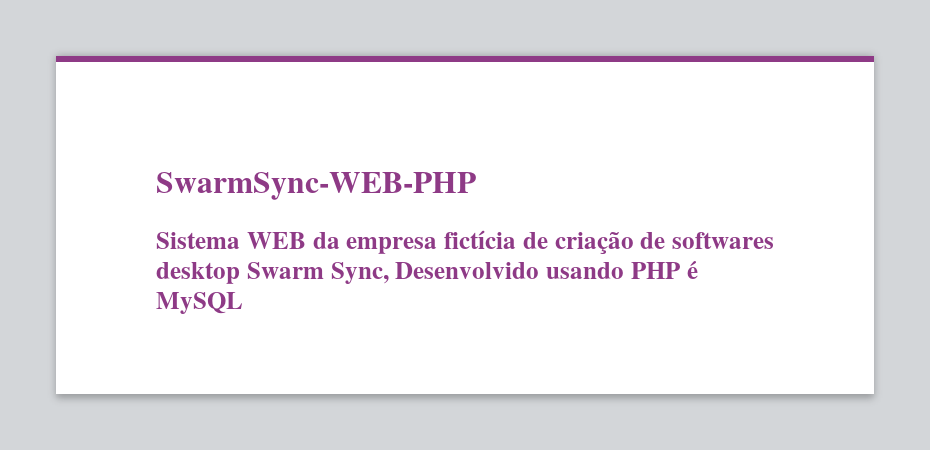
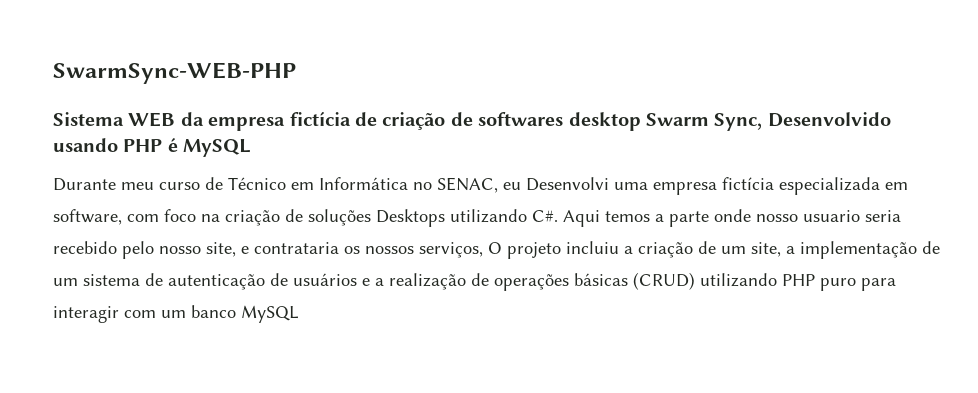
(243, 303) none -> [53,177,908,195] [53,209,901,227] [53,241,940,259] [53,272,896,291] [53,305,299,323] // Durante meu curso de Técnico em Informática no SENAC, eu Desenvolvi uma empresa fictícia especializada em software, com foco na criação de soluções Desktops utilizando C#. Aqui temos a parte onde nosso usuario seria recebido pelo nosso site, e contrataria os nossos serviços, O projeto incluiu a criação de um site, a implementação de um sistema de autenticação de usuários e a realização de operações básicas (CRUD) utilizando PHP puro para interagir com um banco MySQL

